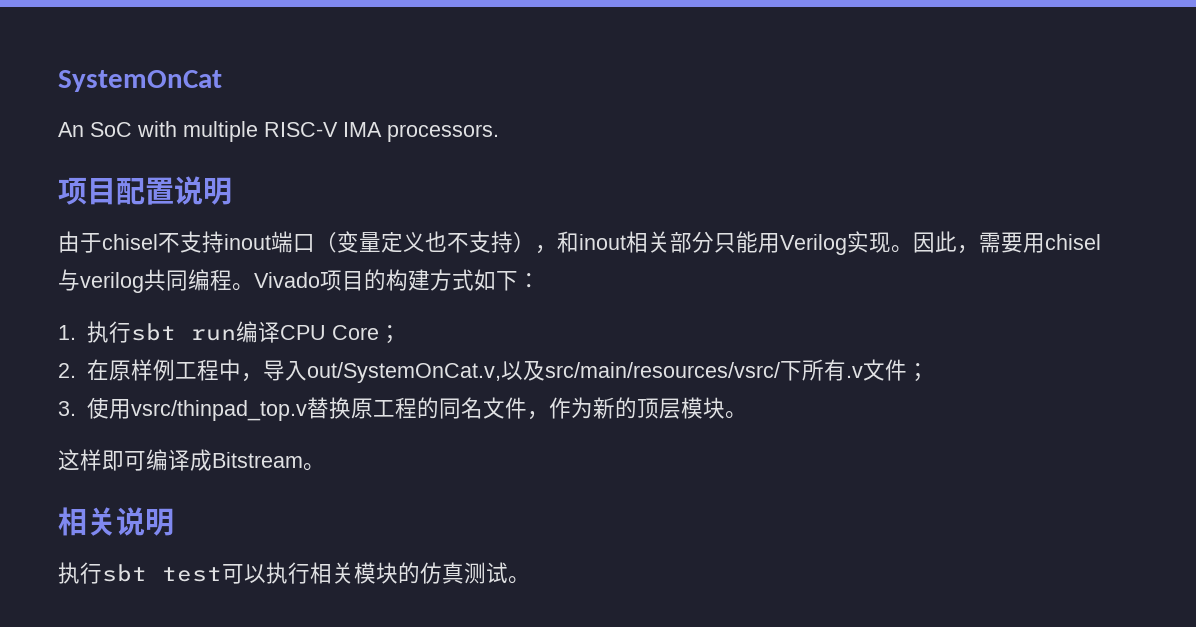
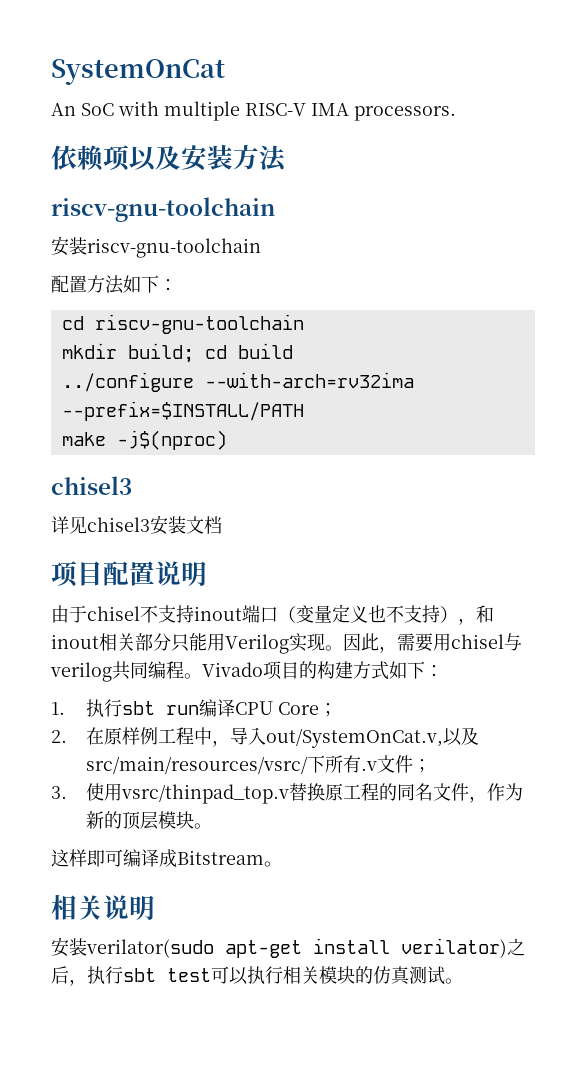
(499, 133) none -> [51,145,287,172] [51,197,275,222] [51,236,261,258] [51,275,177,294] [61,314,304,334] [61,343,293,363] [61,372,414,392] [61,401,304,421] [61,430,227,450] [51,476,132,495] [51,515,222,535] // 依赖项以及安装方法 // riscv-gnu-toolchain // 安装riscv-gnu-toolchain // 配置方法如下： // cd riscv-gnu-toolchain // mkdir build; cd build // ../configure --with-arch=rv32ima --prefix=$INSTALL/PATH // make -j$(nproc) // chisel3 // 详见chisel3安装文档
(174, 522) none -> [51,937,525,958] [51,966,87,986] 安装verilator(sudo apt-get install verilator)之后，

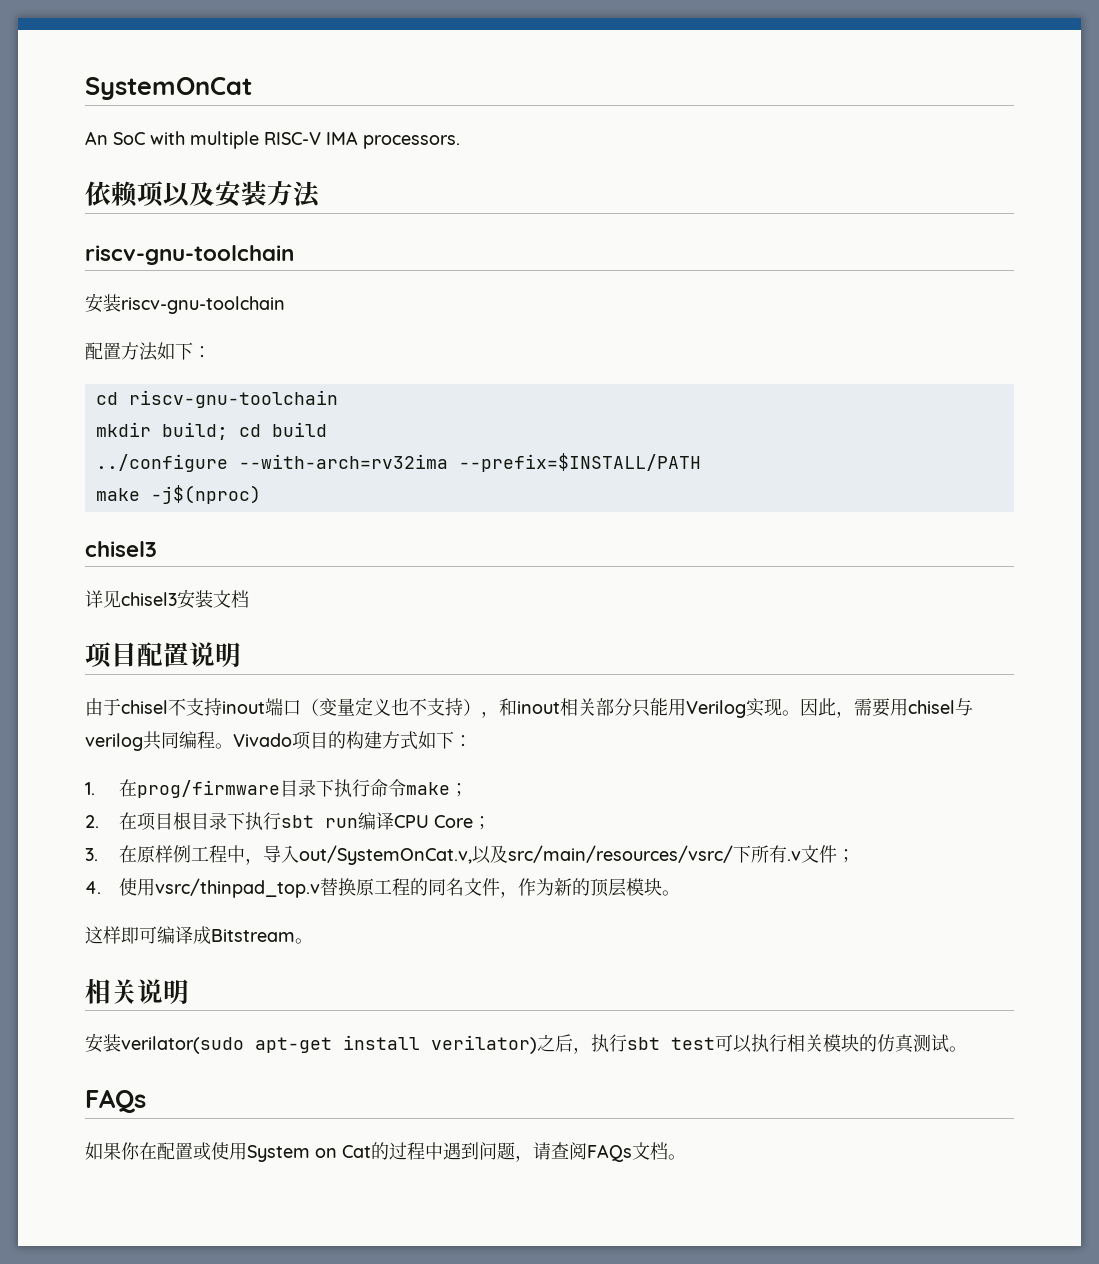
(65, 708) none -> [119,779,469,798] [85,812,246,831] 在prog/firmware目录下执行命令make； // 2.在项目根目录下
[51,730,67,743] 2. -> [85,848,98,861] 3.
[51,786,67,799] 3. -> [85,881,101,894] 4.
(463, 981) none -> [85,1089,146,1113] [85,1142,686,1162] // FAQs // 如果你在配置或使用System on Cat的过程中遇到问题，请查阅FAQs文档。

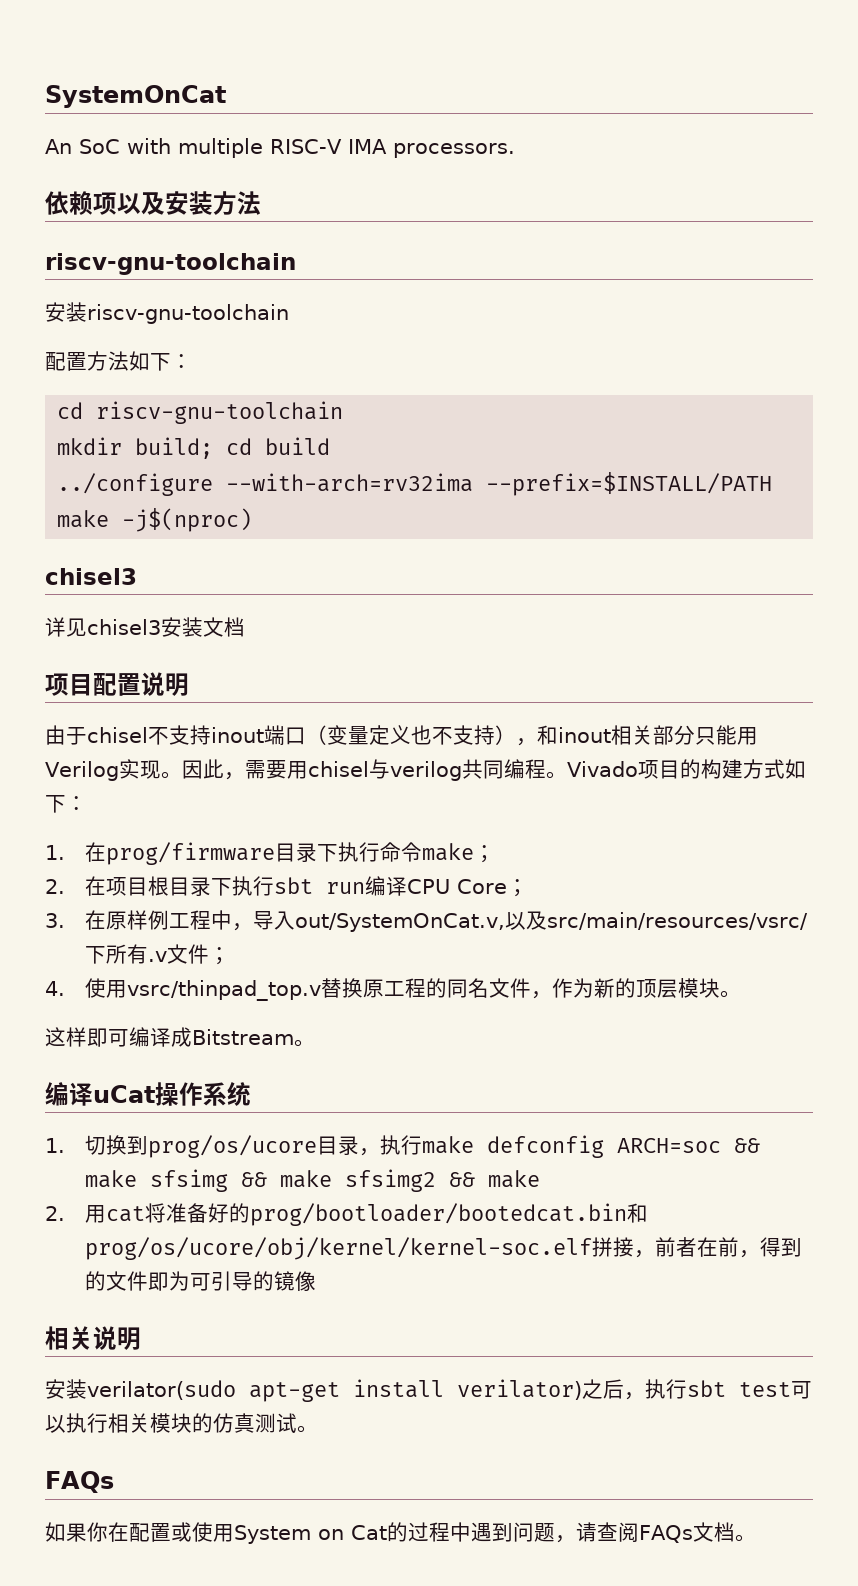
(313, 941) none -> [45,1082,251,1106] [45,1135,760,1158] [84,1169,540,1192] [45,1203,648,1226] [84,1237,802,1260] [84,1271,316,1291] // 编译uCat操作系统 // 1.切换到prog/os/ucore目录，执行make defconfig ARCH=soc && make sfsimg && make sfsimg2 && make // 2.用cat将准备好的prog/bootloader/bootedcat.bin和prog/os/ucore/obj/kernel/kernel-soc.elf拼接，前者在前，得到的文件即为可引导的镜像

